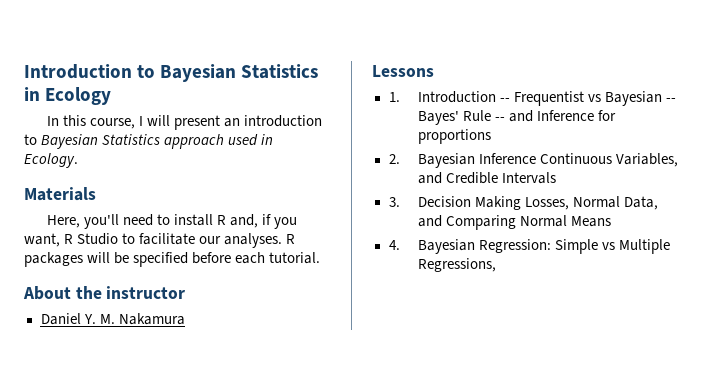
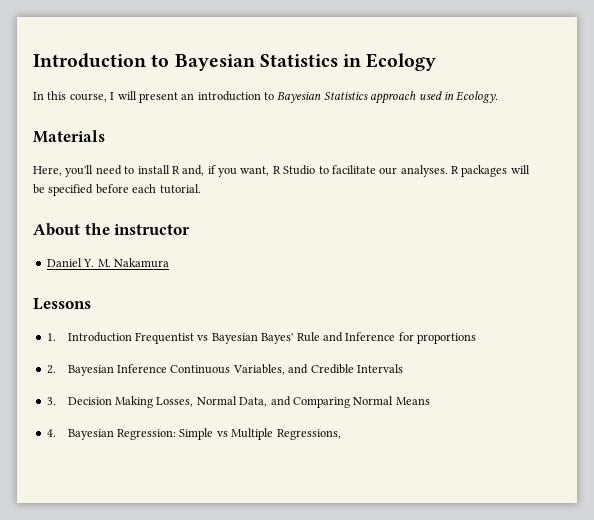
[499,98,510,102] -- -> (132, 337) none
[665,98,676,102] -- -> (258, 338) none
[494,117,505,121] -- -> (320, 337) none

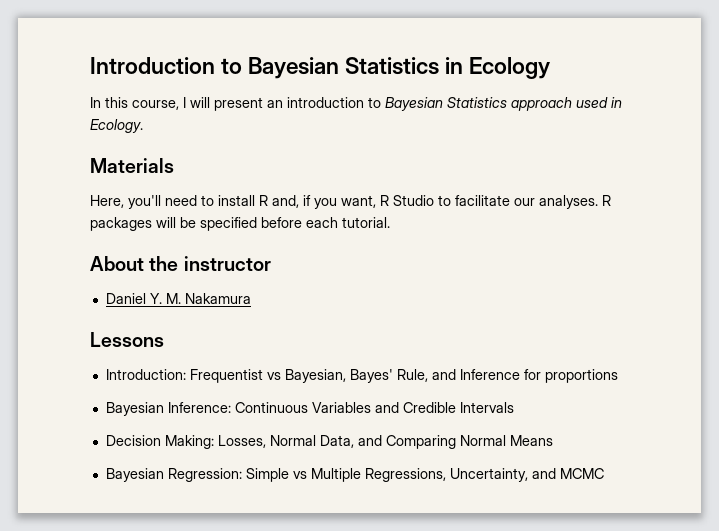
[46,332,320,344] 1. Introduction Frequentist vs Bayesian Bayes' Rule -> [105,369,428,383] Introduction: Frequentist vs Bayesian, Bayes' Rule,
[46,364,285,376] 2. Bayesian Inference Continuous Variables, -> [105,402,371,416] Bayesian Inference: Continuous Variables
[46,396,154,408] 3. Decision Making -> [105,435,214,449] Decision Making:
[46,429,56,437] 4. -> (553, 440) none
(341, 434) none -> [449,468,604,482] Uncertainty, and MCMC

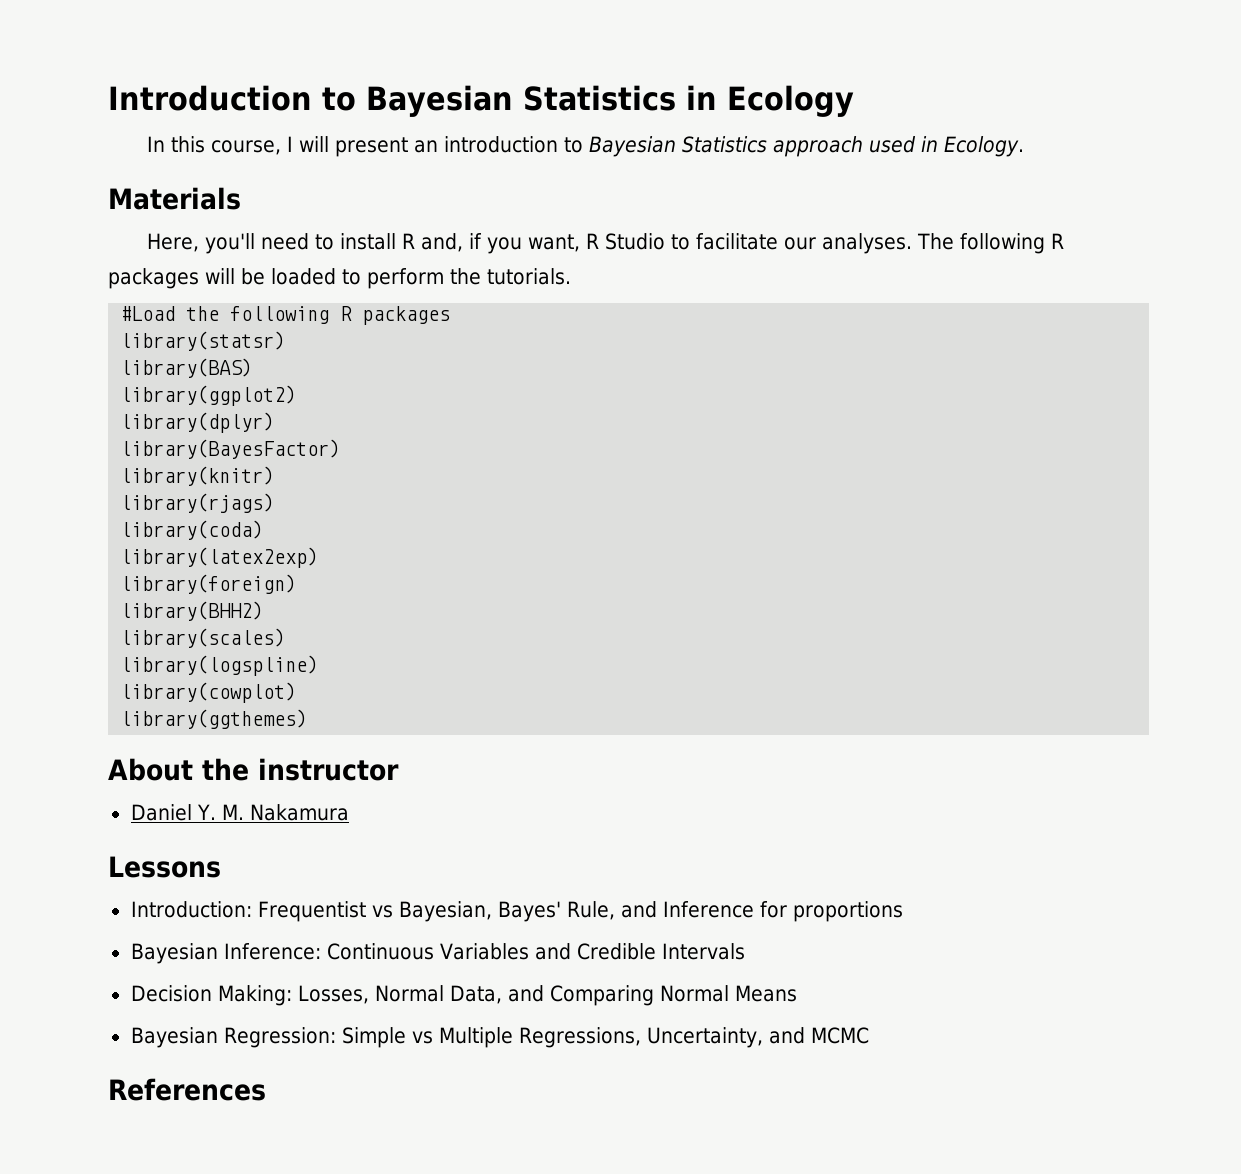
(598, 202) none -> [917,233,1046,254] The following
[200,217,390,231] specified before each tutorial. -> [271,268,571,289] [120,306,451,325] [120,331,286,351] [120,358,253,378] [120,385,297,406] [120,412,275,433] [120,439,341,459] [120,466,275,486] [120,493,275,513] [120,520,264,540] [120,547,319,568] [120,574,297,594] [120,601,264,621] [120,628,286,648] [120,655,319,676] [120,682,297,703] [120,709,308,729] loaded to perform the tutorials. // #Load the following R packages // library(statsr) // library(BAS) // library(ggplot2) // library(dplyr) // library(BayesFactor) // library(knitr) // library(rjags) // library(coda) // library(latex2exp) // library(foreign) // library(BHH2) // library(scales) // library(logspline) // library(cowplot) // library(ggthemes)
(604, 473) none -> [108,1078,266,1101] // References

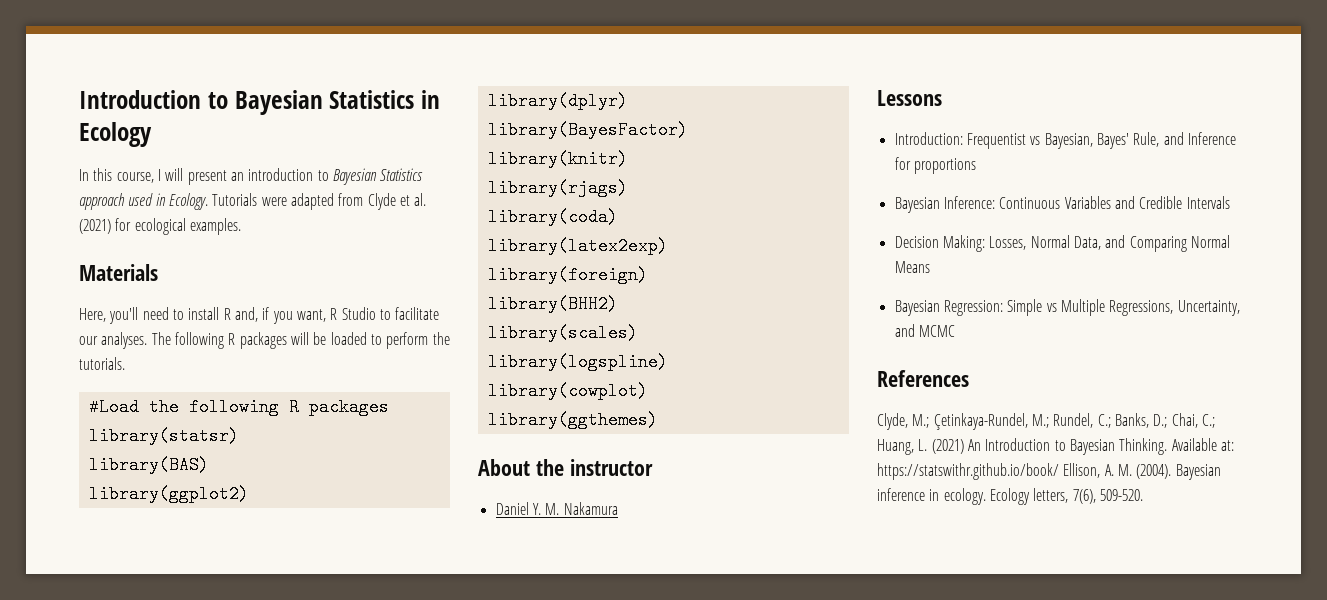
(1025, 146) none -> [212,193,427,210] [79,218,241,235] Tutorials were adapted from Clyde et al. (2021) for ecological examples.
(266, 1089) none -> [877,413,1215,430] [877,438,1234,455] [877,463,1221,480] [877,488,1143,505] // Clyde, M.; Çetinkaya-Rundel, M.; Rundel, C.; Banks, D.; Chai, C.; Huang, L. (2021) An Introduction to Bayesian Thinking. Available at: https://statswithr.github.io/book/ Ellison, A. M. (2004). Bayesian inference in ecology. Ecology letters, 7(6), 509-520.

